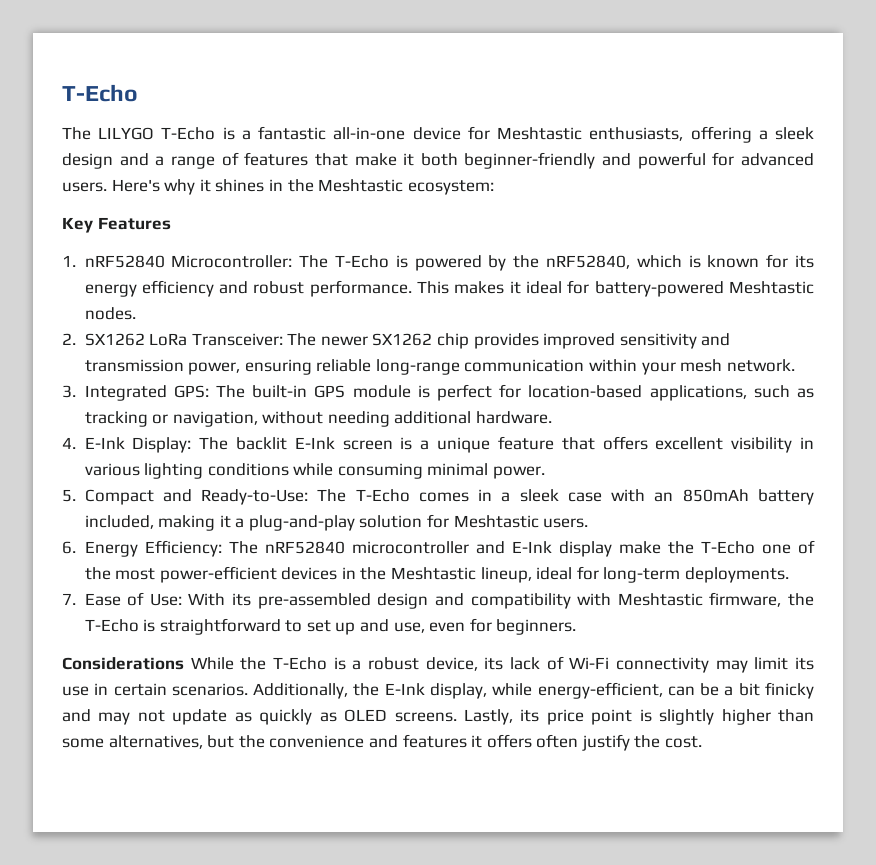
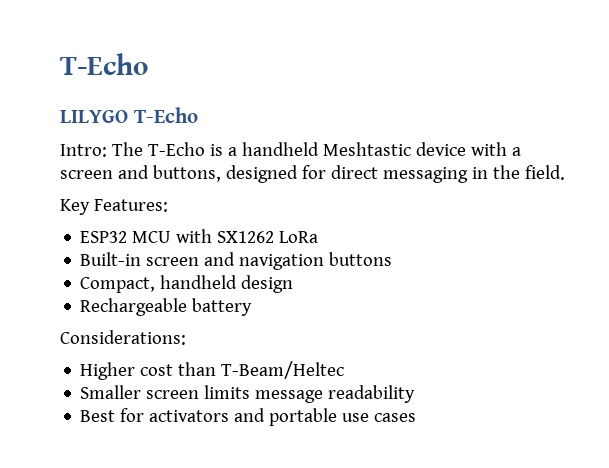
[62,84,138,102] [62,126,814,143] [62,152,814,169] [62,179,494,195] [62,217,171,233] [62,254,814,271] [84,280,814,297] [84,307,136,320] [62,333,731,349] [84,359,795,375] [62,384,815,401] [84,411,553,427] [62,436,814,453] [84,463,546,479] [62,489,814,505] [84,514,589,531] [62,540,815,557] [84,566,789,583] [62,592,814,609] [84,618,577,635] [62,656,814,673] [62,682,815,699] [62,709,814,725] [62,734,703,751] T-Echo // The LILYGO T-Echo is a fantastic all-in-one device for Meshtastic enthusiasts, offering a sleek design and a range of features that make it both beginner-friendly and powerful for advanced users. Here's why it shines in the Meshtastic ecosystem: // Key Features // 1. nRF52840 Microcontroller: The T-Echo is powered by the nRF52840, which is known for its energy efficiency and robust performance. This makes it ideal for battery-powered Meshtastic nodes. // 2. SX1262 LoRa Transceiver: The newer SX1262 chip provides improved sensitivity and transmission power, ensuring reliable long-range communication within your mesh network. // 3. Integrated GPS: The built-in GPS module is perfect for location-based applications, such as tracking or navigation, without needing additional hardware. // 4. E-Ink Display: The backlit E-Ink screen is a unique feature that offers excellent visibility in various lighting conditions while consuming minimal power. // 5. Compact and Ready-to-Use: The T-Echo comes in a sleek case with an 850mAh battery included, making it a plug-and-play solution for Meshtastic users. // 6. Energy Efficiency: The nRF52840 microcontroller and E-Ink display make the T-Echo one of the most power-efficient devices in the Meshtastic lineup, ideal for long-term deployments. // 7. Ease of Use: With its pre-assembled design and compatibility with Meshtastic firmware, the T-Echo is straightforward to set up and use, even for beginners. // Considerations While the T-Echo is a robust device, its lack of Wi-Fi connectivity may limit its use in certain scenarios. Additionally, the E-Ink display, while energy-efficient, can be a bit finicky and may not update as quickly as OLED screens. Lastly, its price point is slightly higher than some alternatives, but the convenience and features it offers often justify the cost. -> [60,53,148,75] [60,107,198,123] [60,142,521,157] [60,165,565,183] [60,199,168,215] [80,229,319,243] [80,252,393,270] [80,275,294,293] [80,298,253,316] [60,330,186,345] [80,361,345,380] [80,385,416,403] [80,408,417,426] T-Echo // LILYGO T-Echo // Intro: The T-Echo is a handheld Meshtastic device with a screen and buttons, designed for direct messaging in the field. // Key Features: // ESP32 MCU with SX1262 LoRa // Built-in screen and navigation buttons // Compact, handheld design // Rechargeable battery // Considerations: // Higher cost than T-Beam/Heltec // Smaller screen limits message readability // Best for activators and portable use cases

